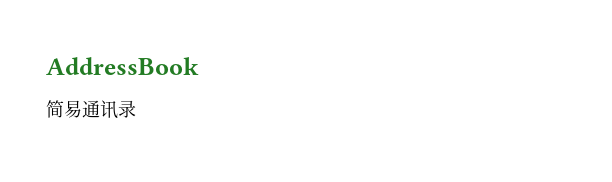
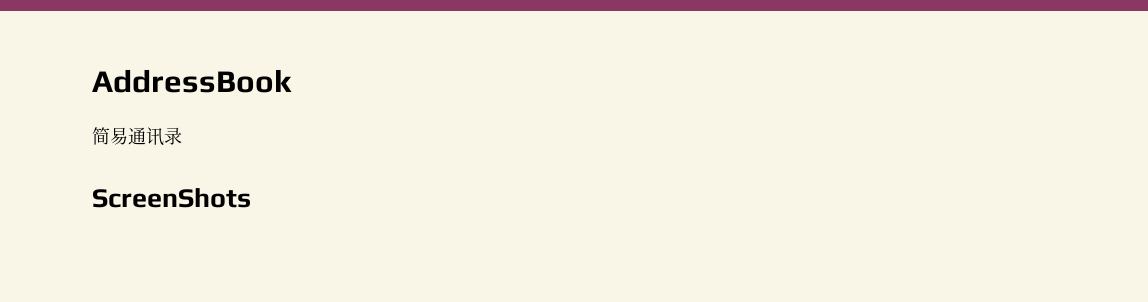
(136, 109) none -> [92,188,251,208] // ScreenShots

